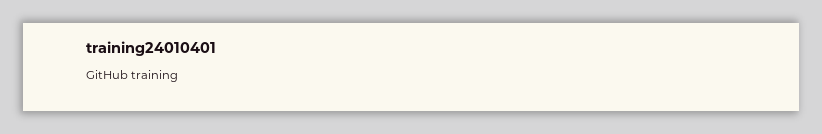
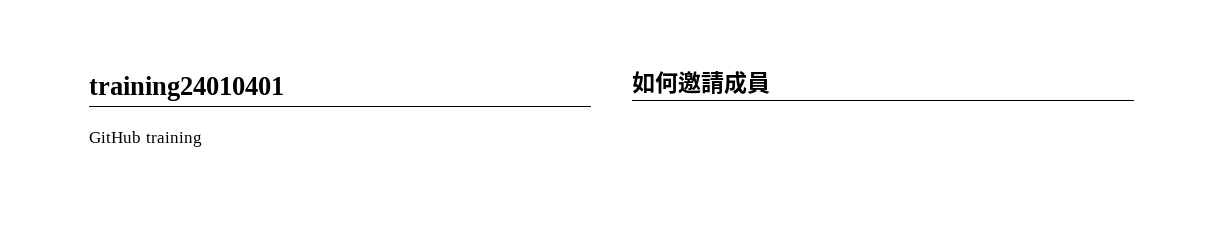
(179, 76) none -> [632,71,770,95] // 如何邀請成員

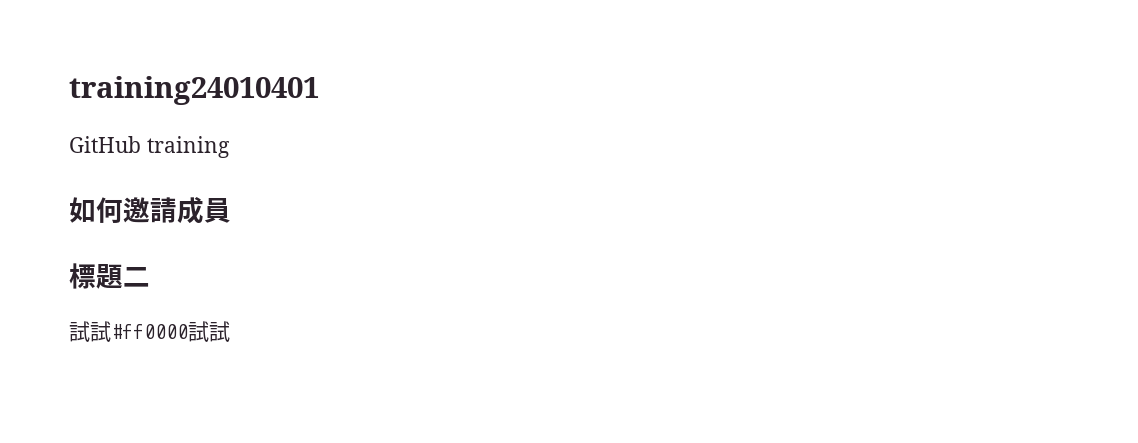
(770, 83) none -> [69,263,150,289] [69,321,230,342] // 標題二 // 試試#ff0000試試

